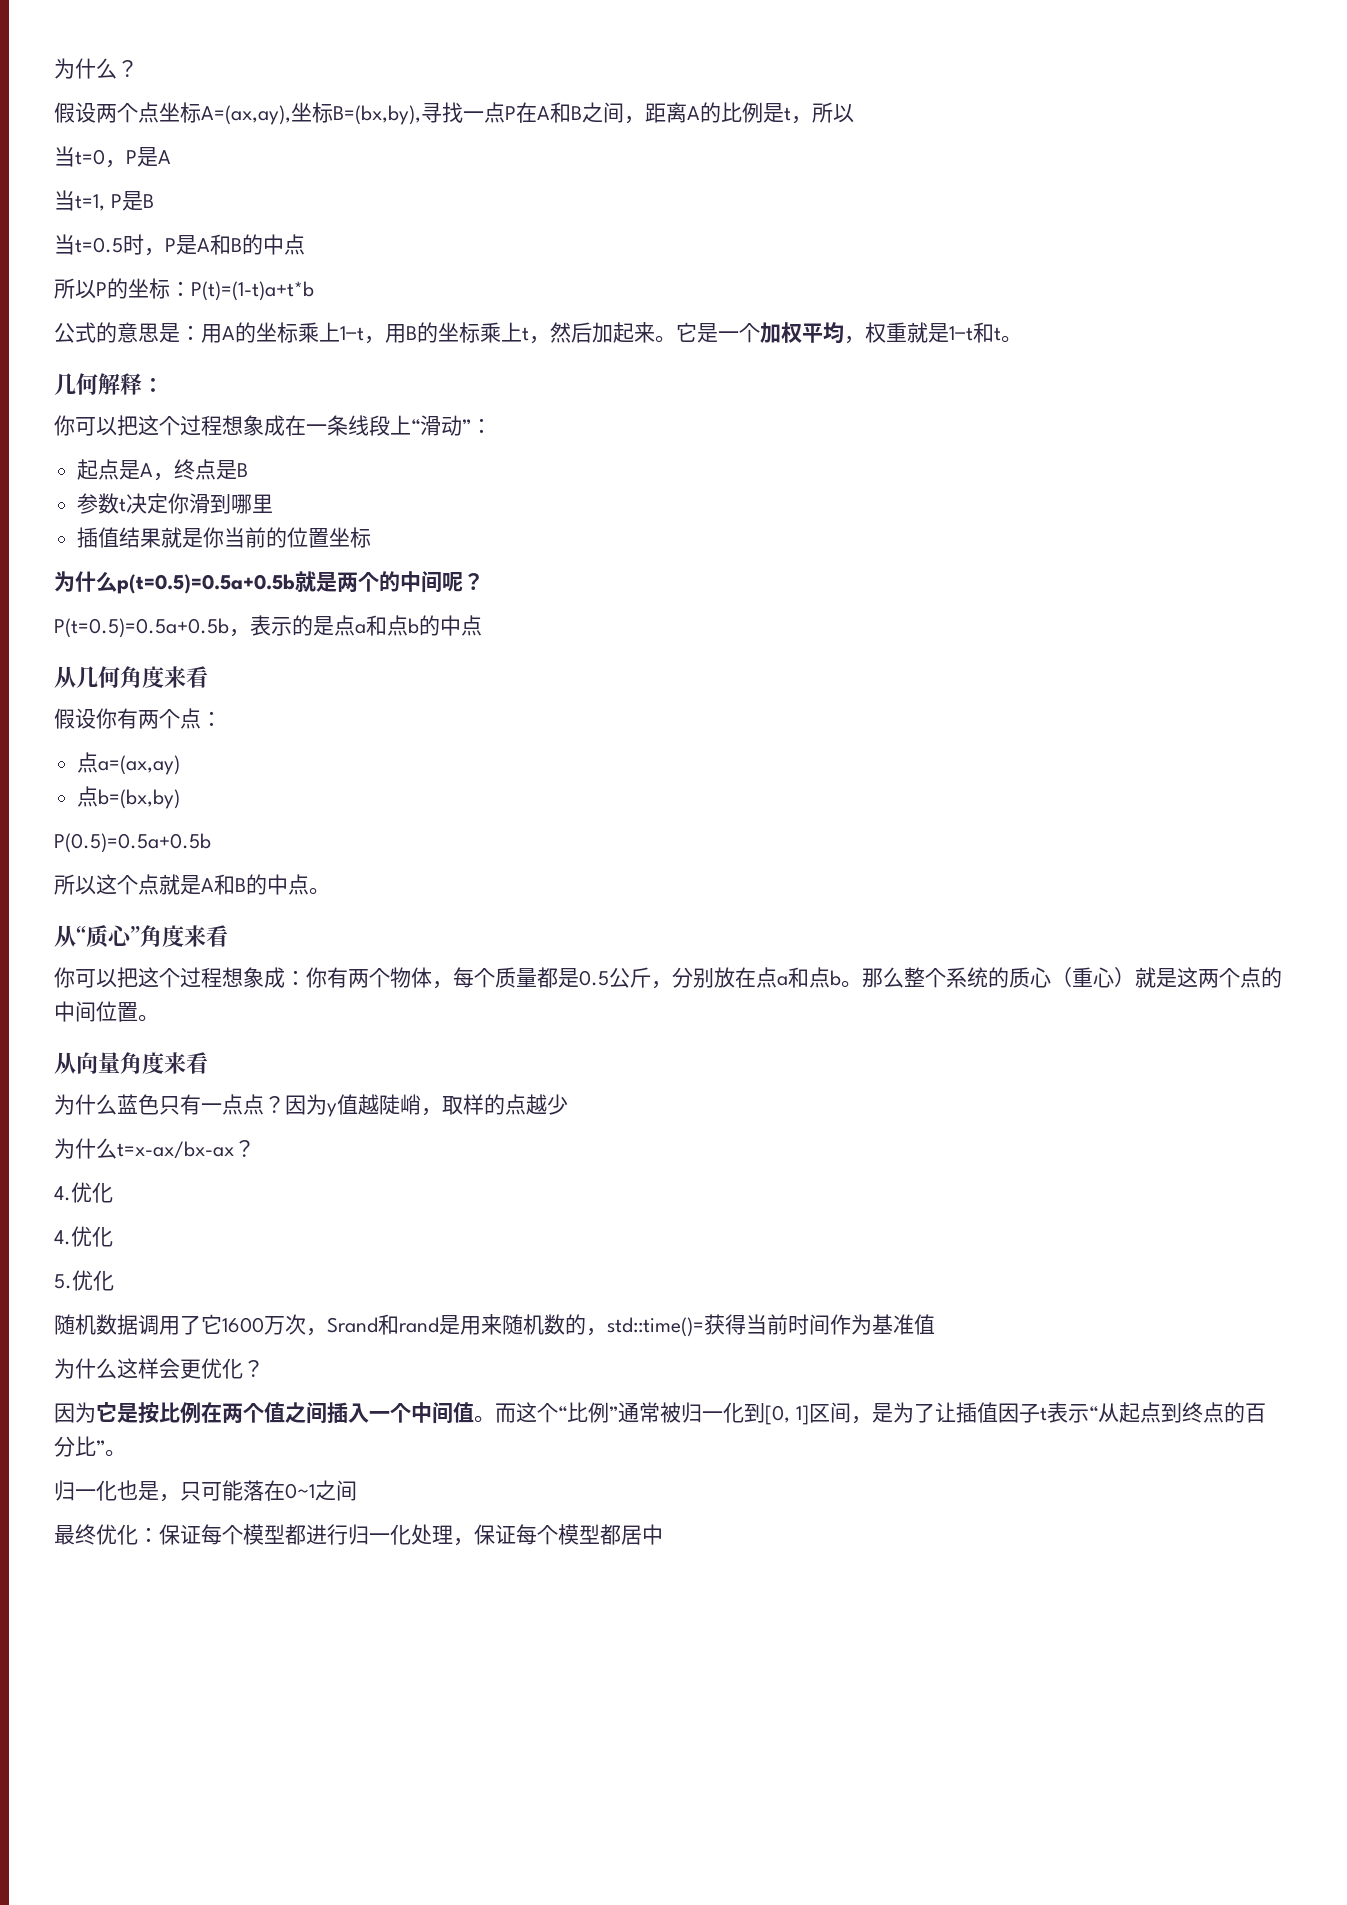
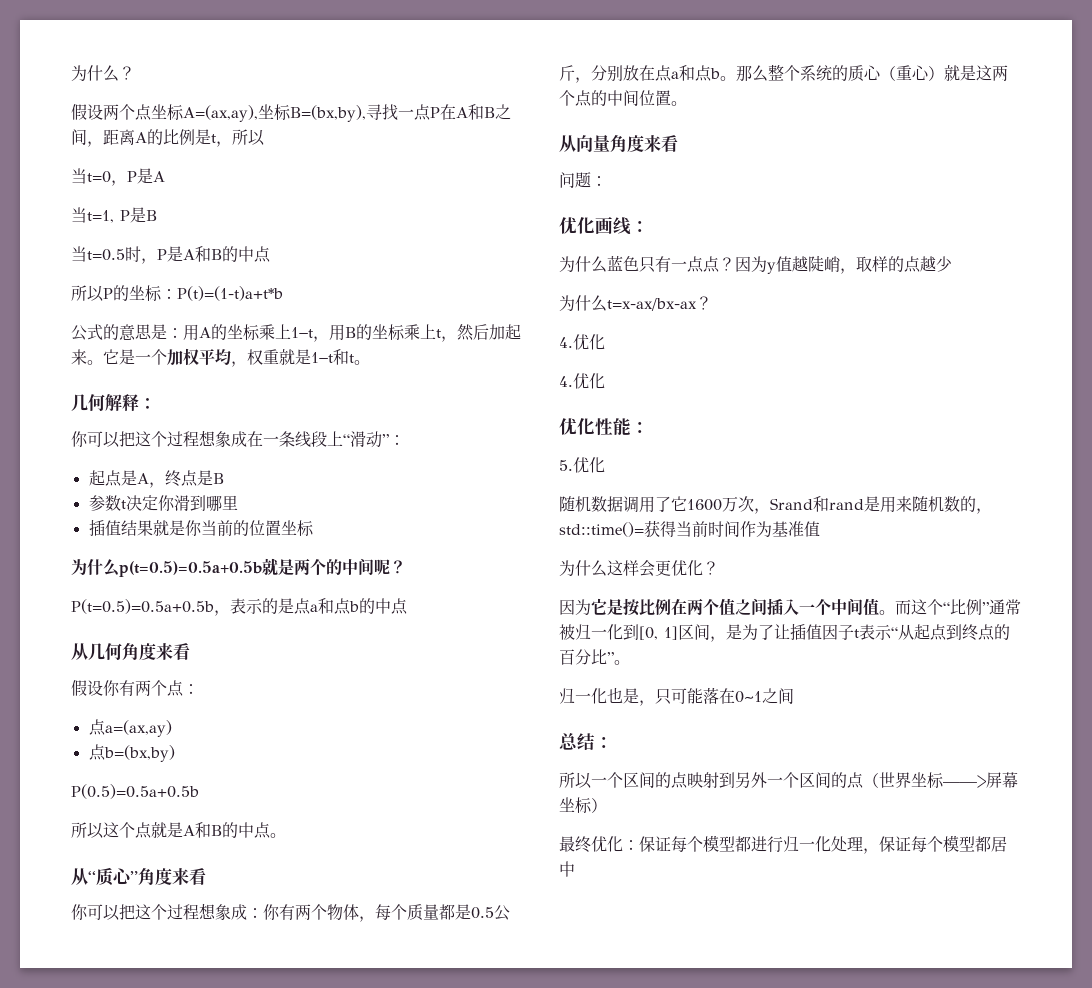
(208, 1063) none -> [559,172,607,188] [559,217,649,235] // 问题： // 优化画线：
(113, 1236) none -> [559,418,649,436] // 优化性能：
(357, 1490) none -> [559,733,613,751] [559,772,1018,789] [559,797,607,814] // 总结： // 所以一个区间的点映射到另外一个区间的点（世界坐标——>屏幕坐标）

